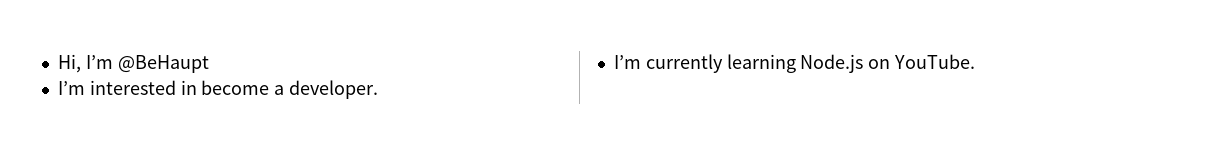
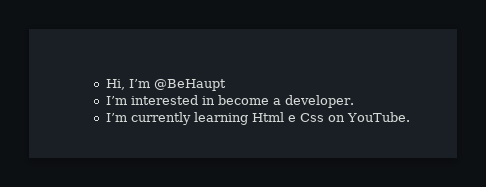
[800,54,864,73] Node.js -> [251,112,324,122] Html e Css

